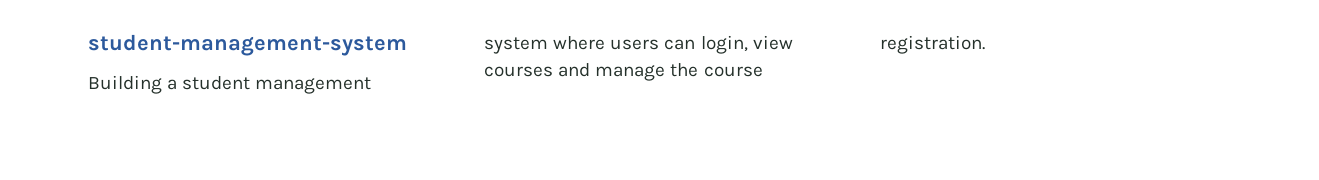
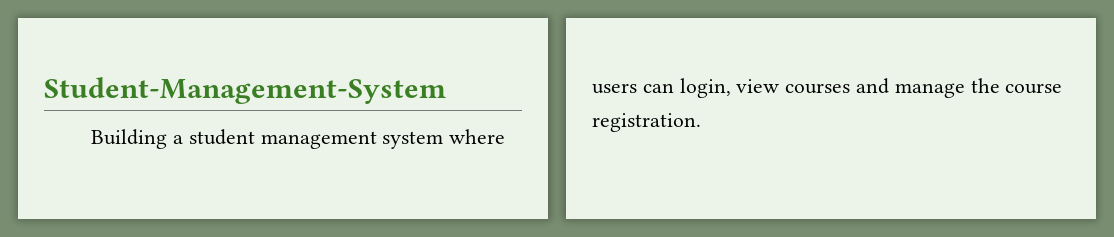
[88,34,407,56] student-management-system -> [44,77,446,104] Student-Management-System

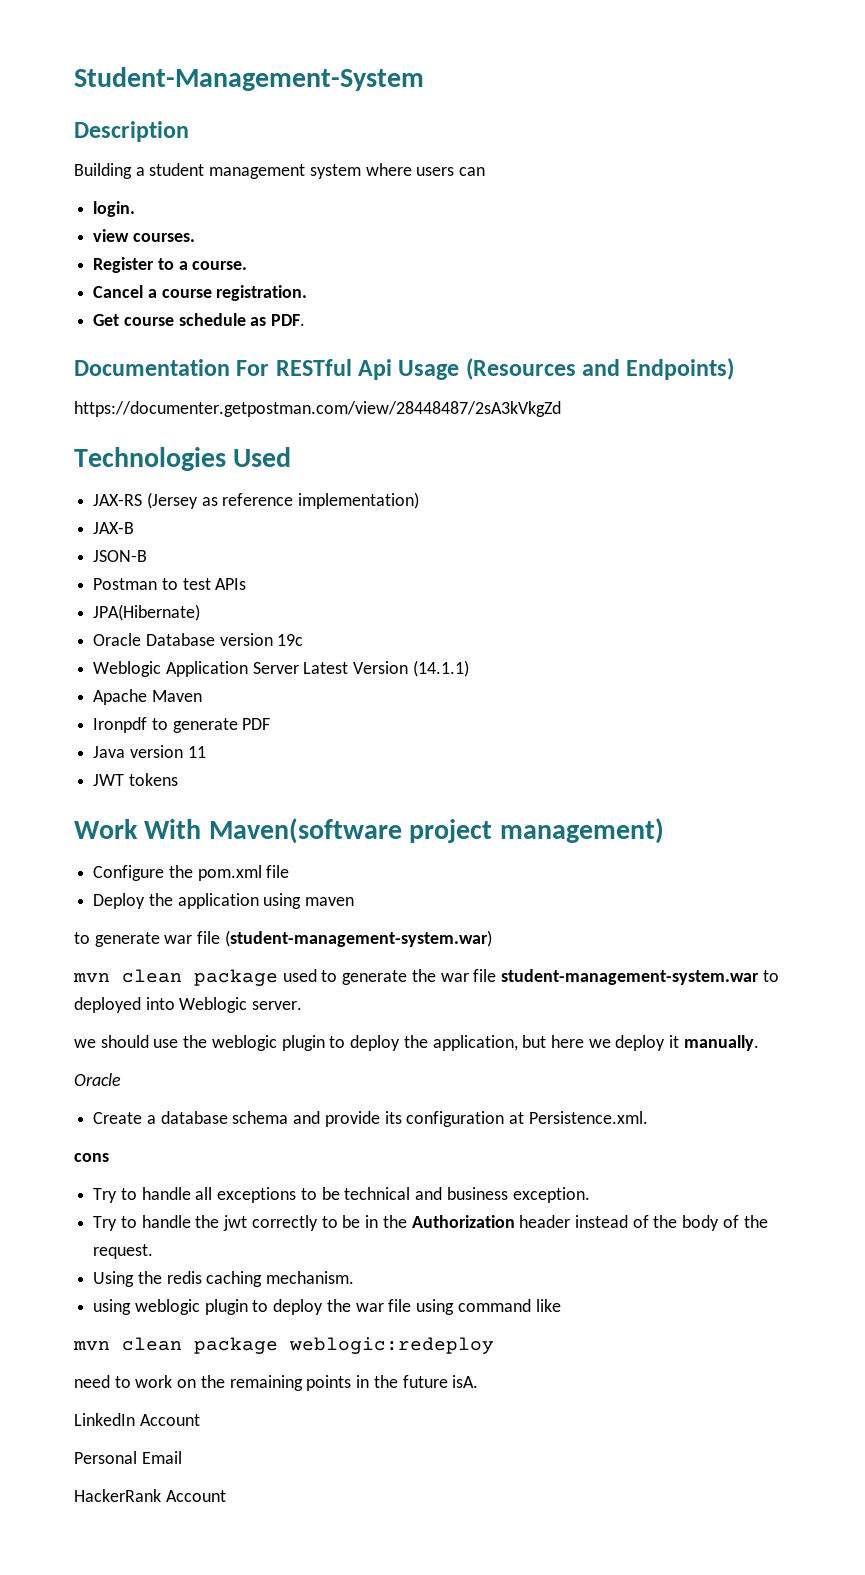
(446, 90) none -> [74,121,189,142] // Description
[679,78,1063,98] [592,113,701,132] login, view courses and manage the course registration. -> [93,201,136,217] [93,229,195,242] [93,257,248,273] [93,285,308,301] [93,313,306,326] [74,358,735,380] [74,401,561,417] [74,447,292,471] [93,492,420,509] [93,522,135,534] [93,550,148,562] [93,578,247,590] [93,604,201,621] [93,633,304,646] [93,660,469,677] [93,689,202,705] [93,717,271,733] [93,745,206,758] [93,773,178,786] [74,818,664,844] [93,865,290,881] [93,893,355,909] [74,930,492,947] [73,969,779,986] [74,997,303,1013] [74,1035,759,1051] [74,1073,121,1086] [93,1111,648,1127] [74,1153,109,1162] [93,1187,590,1203] [93,1215,768,1231] [93,1244,154,1259] [93,1271,355,1287] [93,1299,561,1315] [73,1337,494,1354] [74,1375,479,1391] [74,1413,200,1426] [74,1451,182,1464] [74,1489,226,1502] // login. // view courses. // Register to a course. // Cancel a course registration. // Get course schedule as PDF. // Documentation For RESTful Api Usage (Resources and Endpoints) // https://documenter.getpostman.com/view/28448487/2sA3kVkgZd // Technologies Used // JAX-RS (Jersey as reference implementation) // JAX-B // JSON-B // Postman to test APIs // JPA(Hibernate) // Oracle Database version 19c // Weblogic Application Server Latest Version (14.1.1) // Apache Maven // Ironpdf to generate PDF // Java version 11 // JWT tokens // Work With Maven(software project management) // Configure the pom.xml file // Deploy the application using maven // to generate war file (student-management-system.war) // mvn clean package used to generate the war file student-management-system.war to deployed into Weblogic server. // we should use the weblogic plugin to deploy the application, but here we deploy it manually. // Oracle // Create a database schema and provide its configuration at Persistence.xml. // cons // Try to handle all exceptions to be technical and business exception. // Try to handle the jwt correctly to be in the Authorization header instead of the body of the request. // Using the redis caching mechanism. // using weblogic plugin to deploy the war file using command like // mvn clean package weblogic:redeploy // need to work on the remaining points in the future isA. // LinkedIn Account // Personal Email // HackerRank Account

